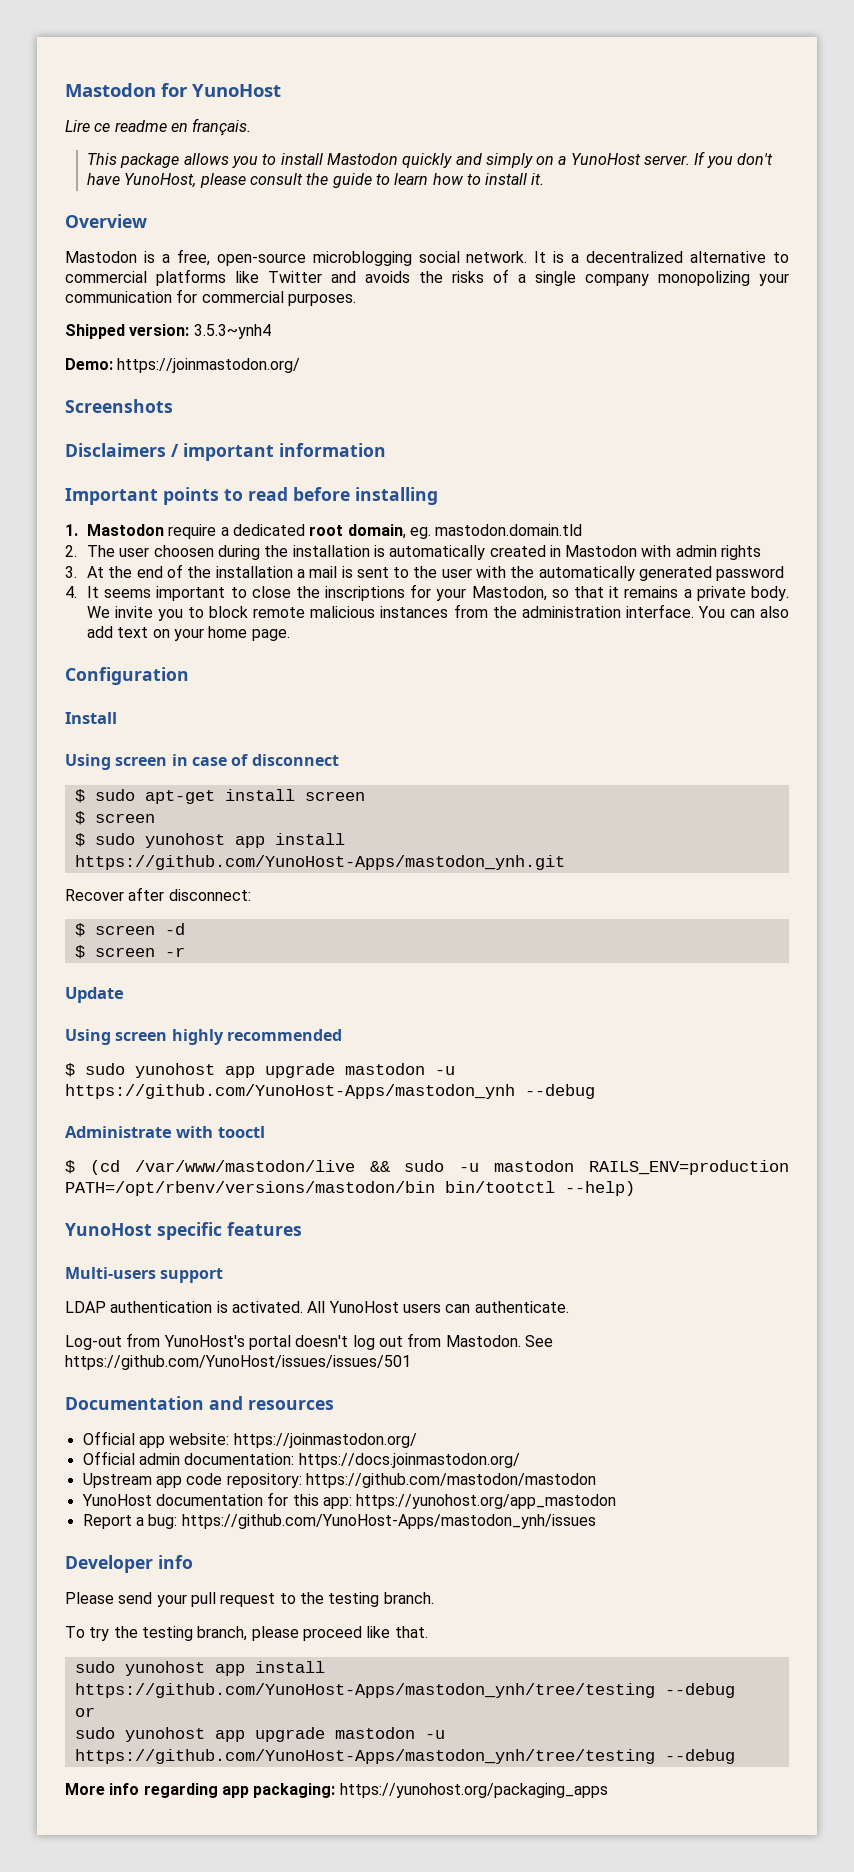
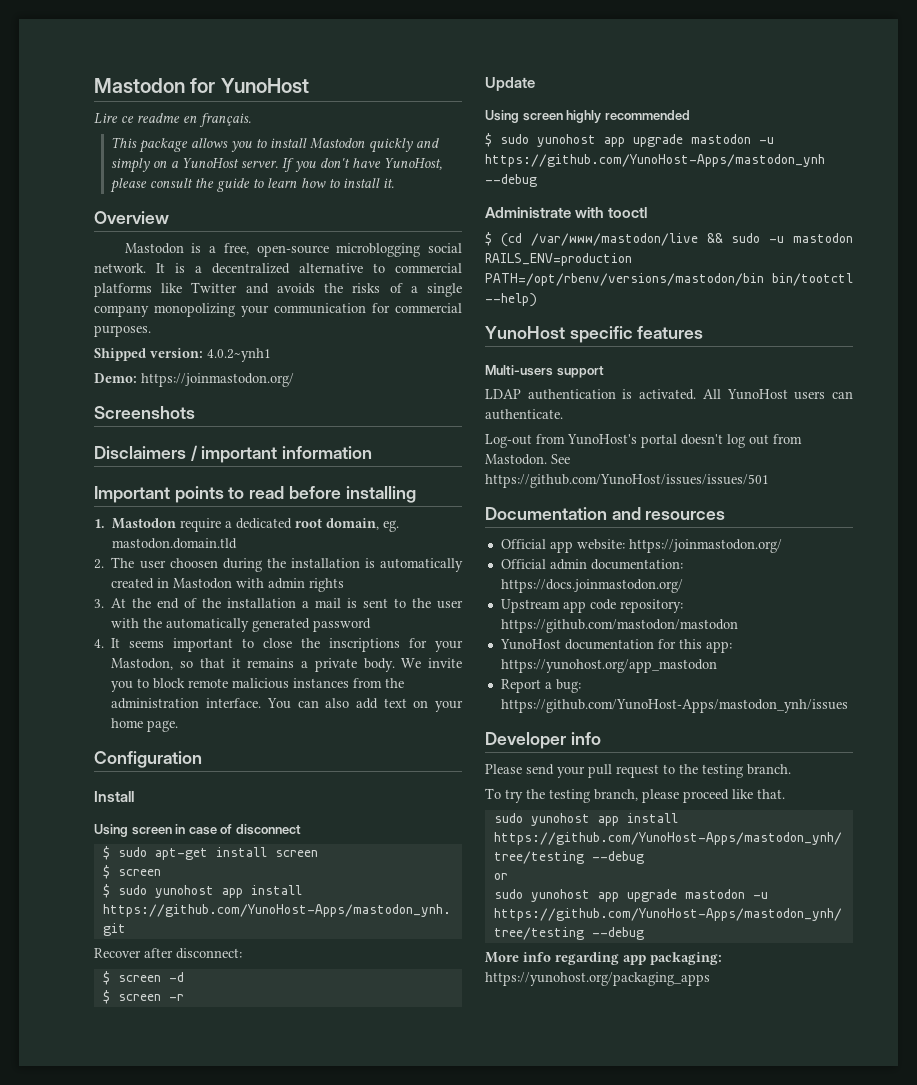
[193,324,271,339] 3.5.3~ynh4 -> [207,348,271,362] 4.0.2~ynh1

